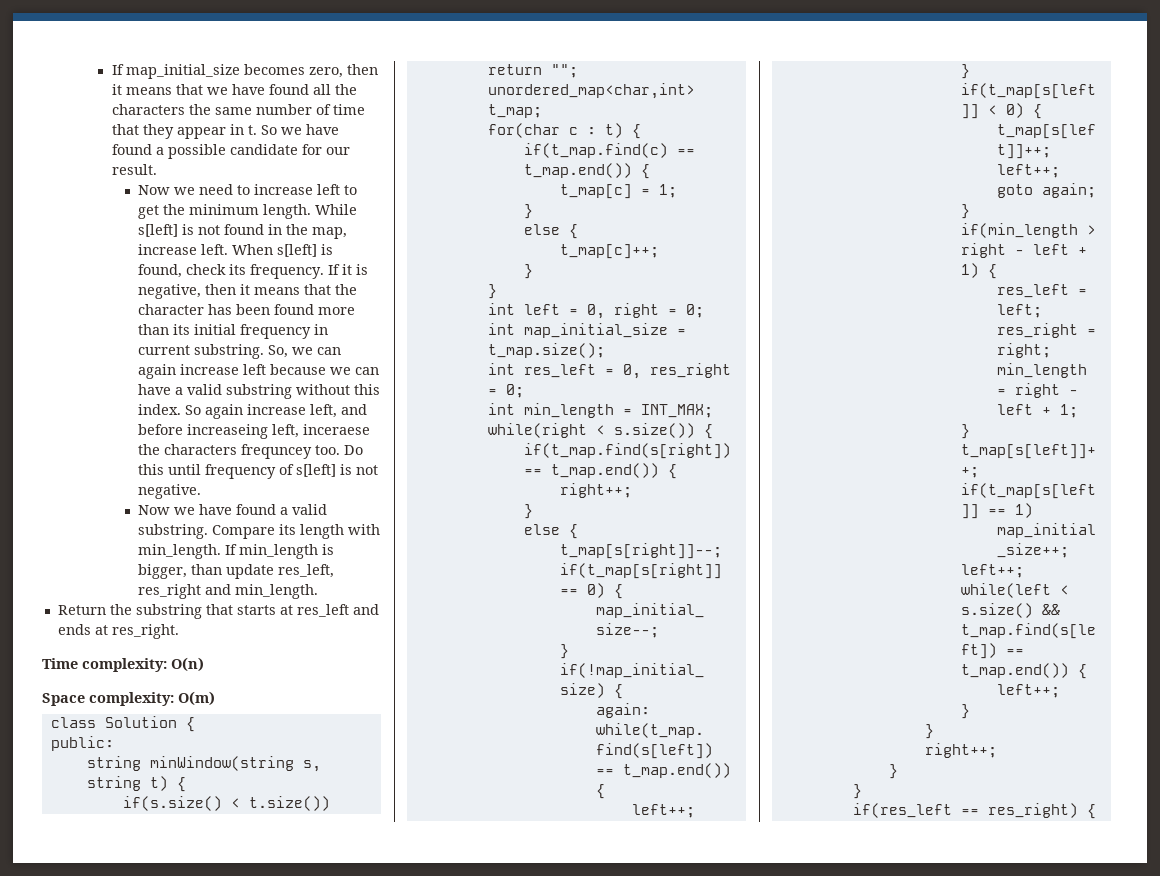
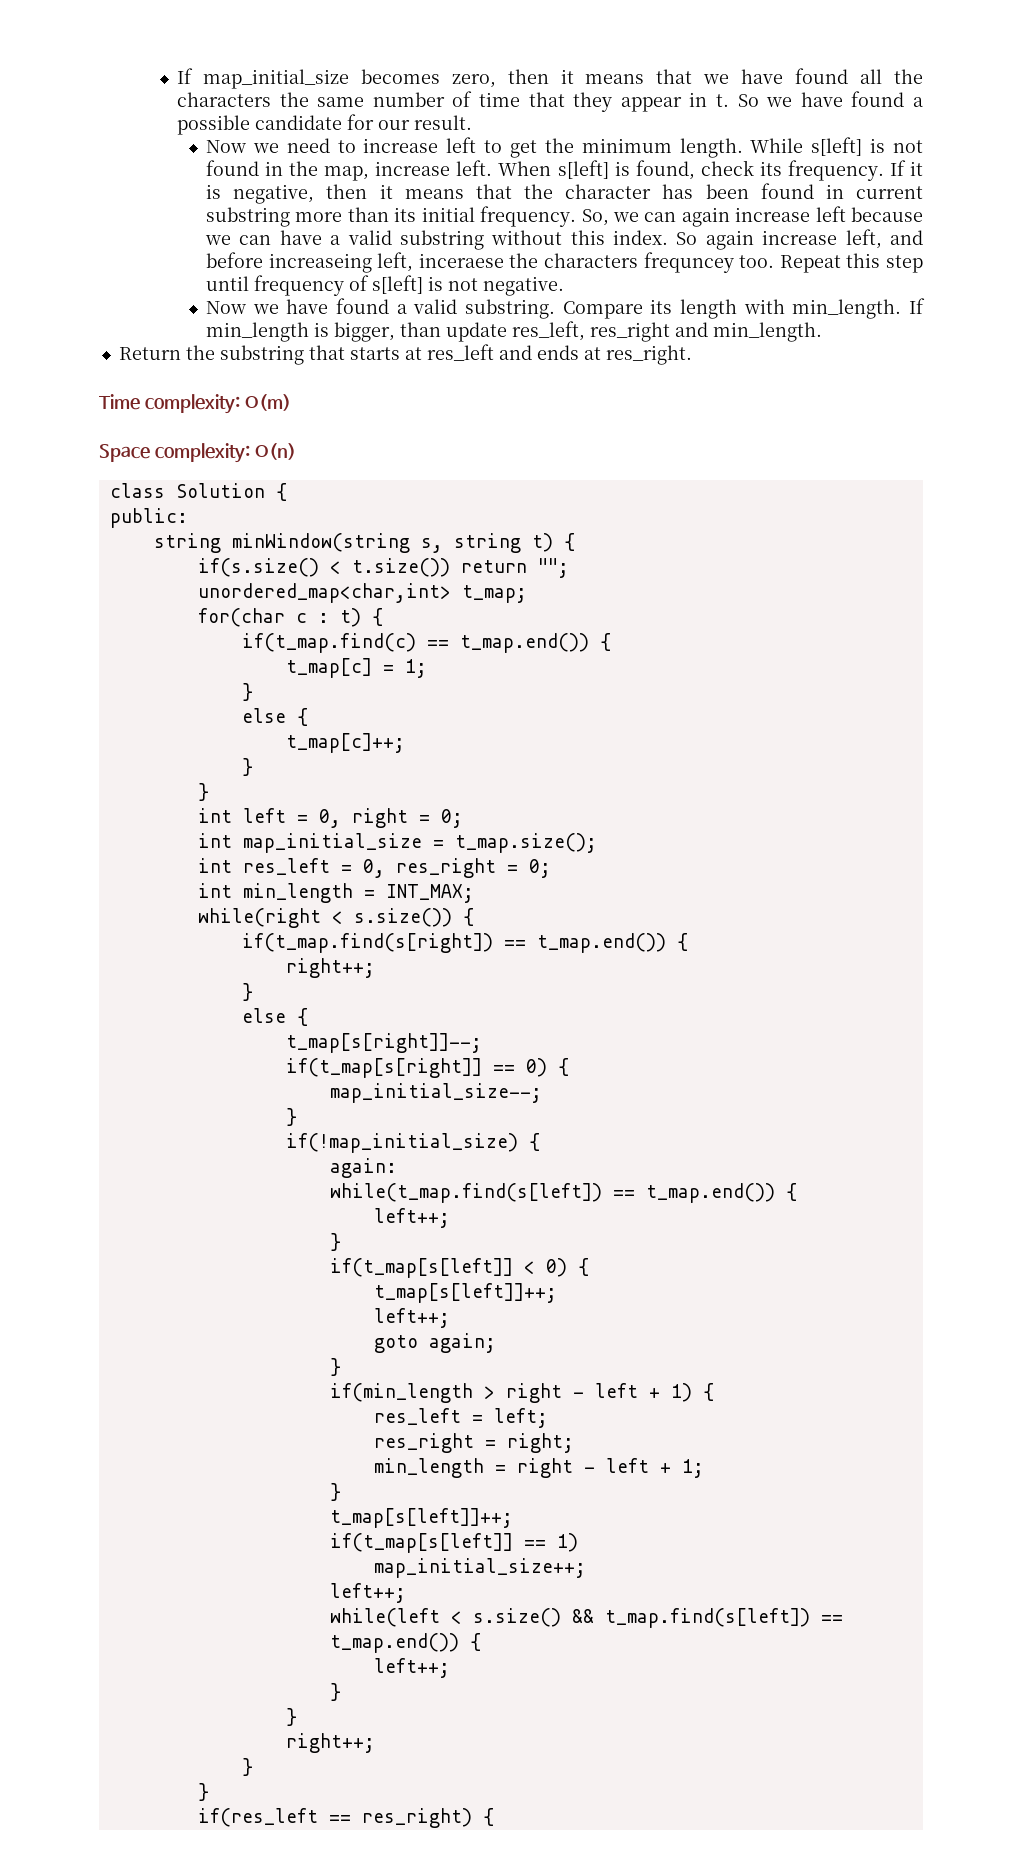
(315, 309) none -> [825,184,923,199] [206,207,291,227] in current substring
[240,324,329,339] [138,344,265,359] frequency in current substring. -> [480,206,577,227] frequency.
[344,445,364,455] [138,464,165,475] Do this -> [779,253,923,273] Repeat this step
[171,657,204,672] O(n) -> [244,394,291,411] O(m)
[178,691,215,706] O(m) -> [254,443,296,460] O(n)

